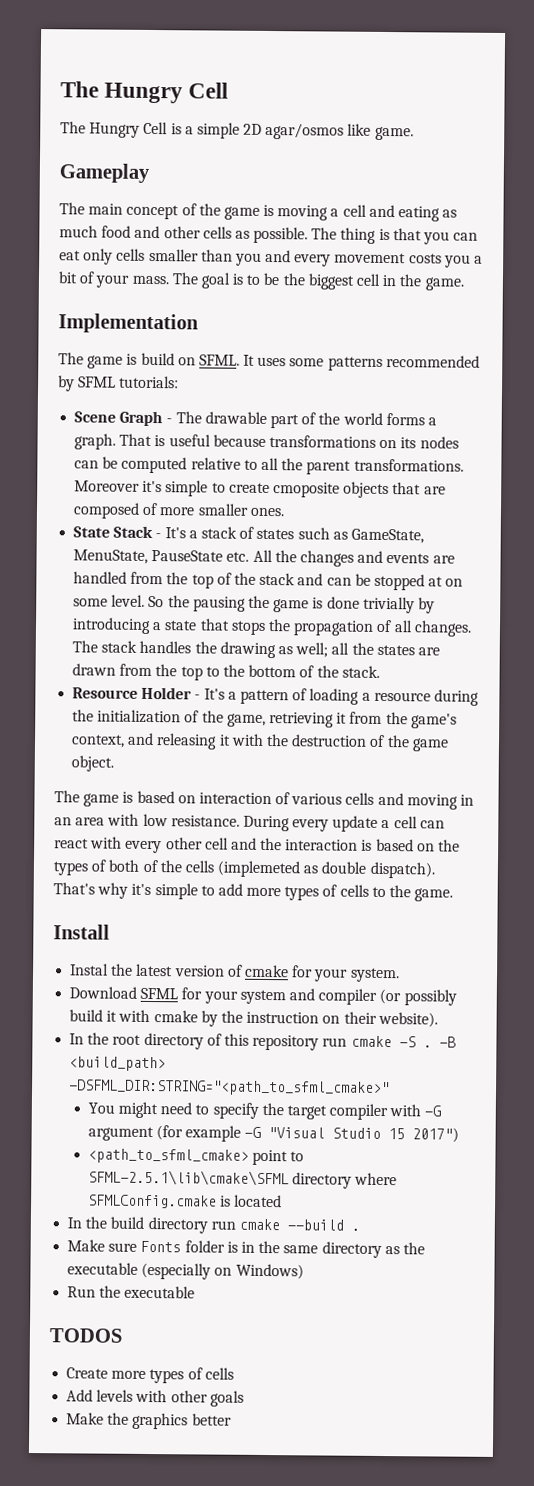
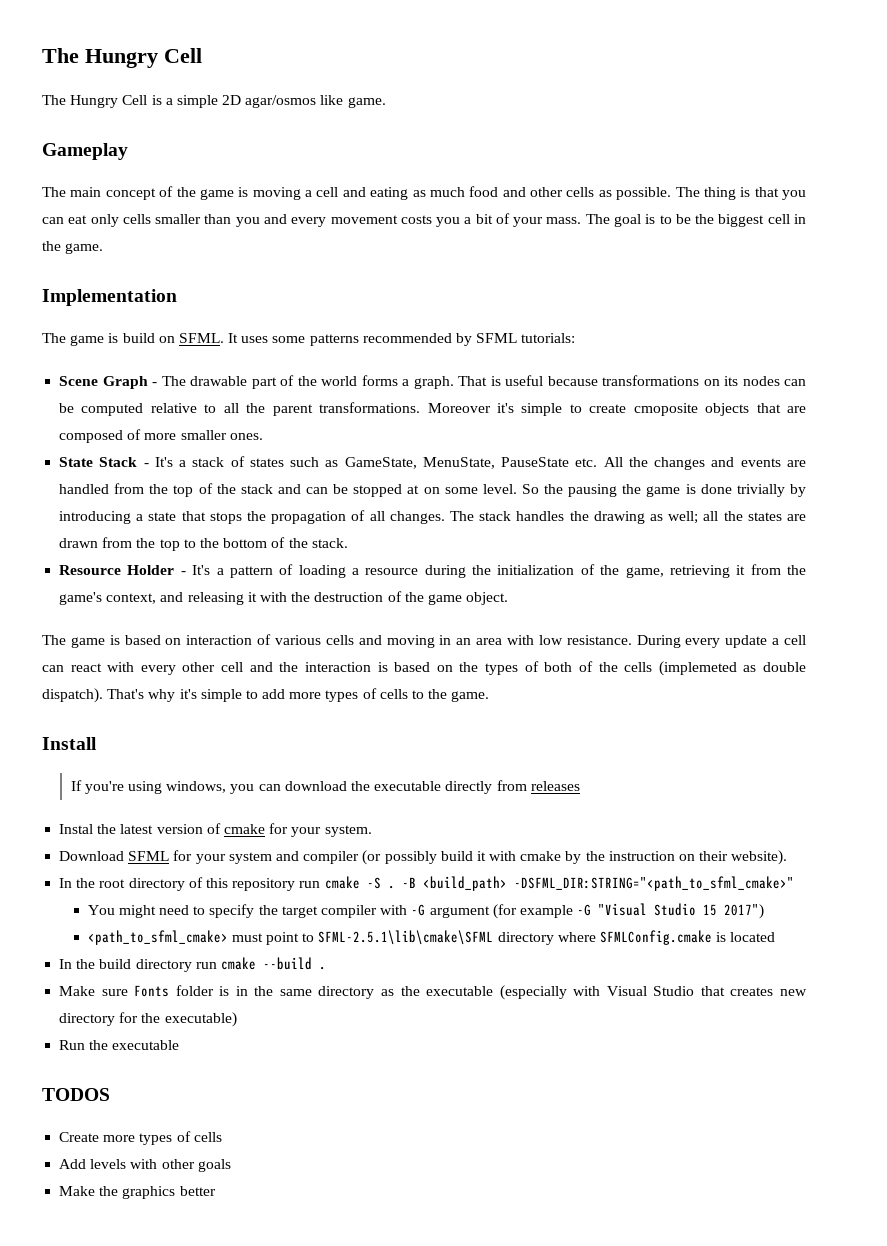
(110, 932) none -> [70,780,580,794] // If you're using windows, you can download the executable directly from releases
(249, 1156) none -> [231,933,263,942] must
[214,1263,304,1280] on Windows) -> [573,986,808,996] [59,1012,237,1027] with Visual Studio that creates new directory for the executable)

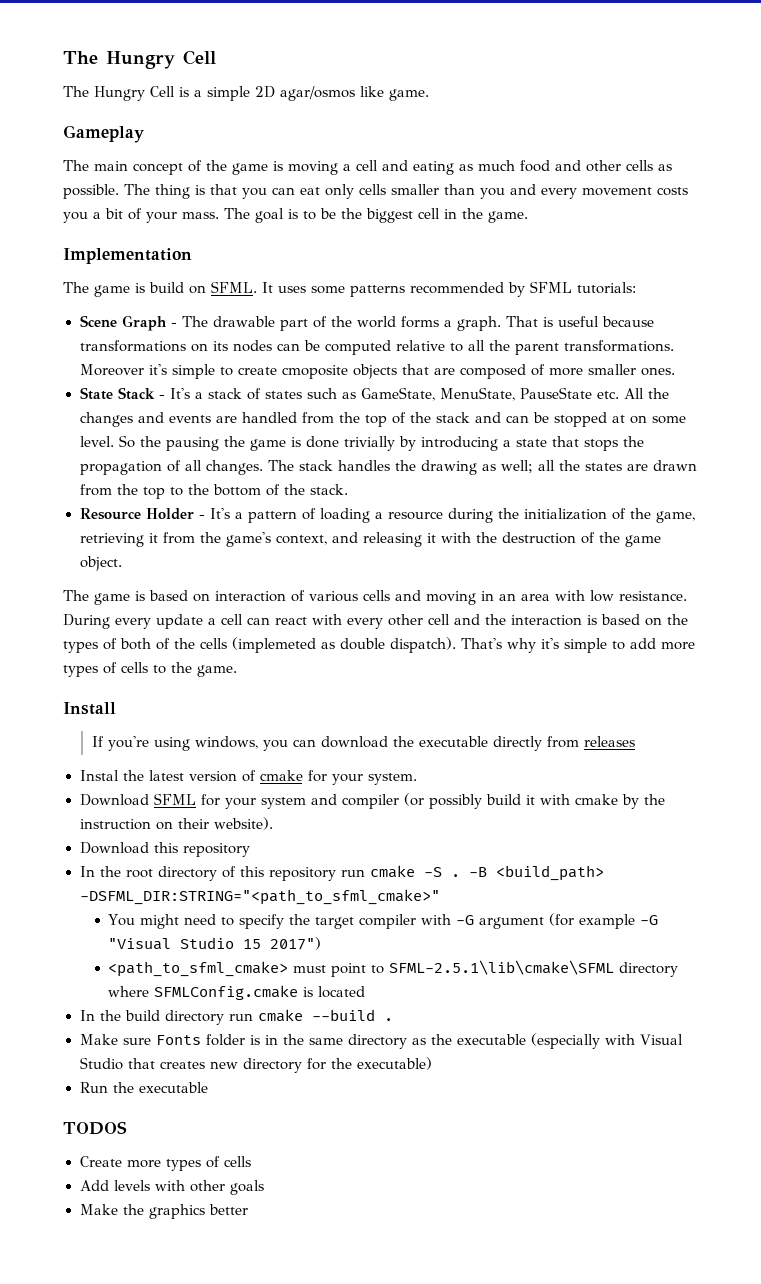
(788, 857) none -> [79,842,250,857] // Download this repository

